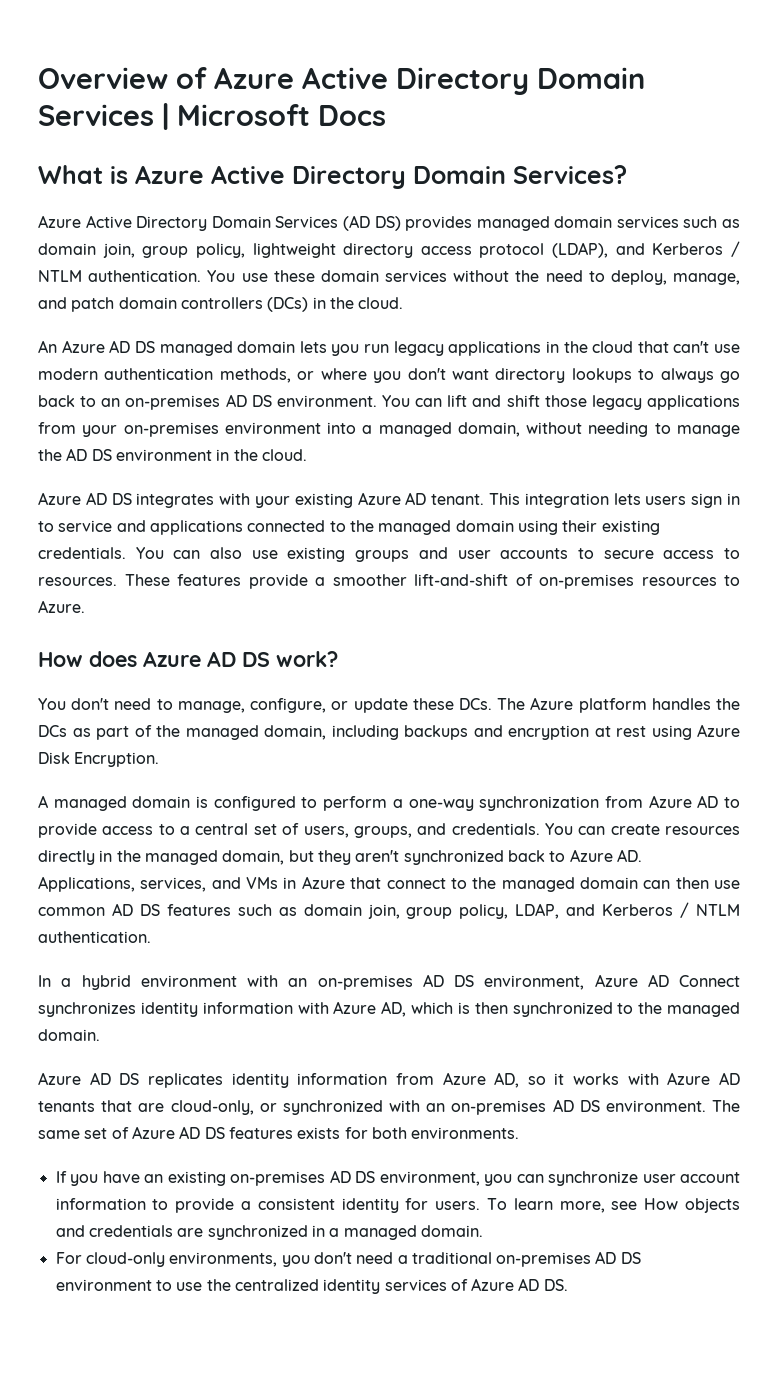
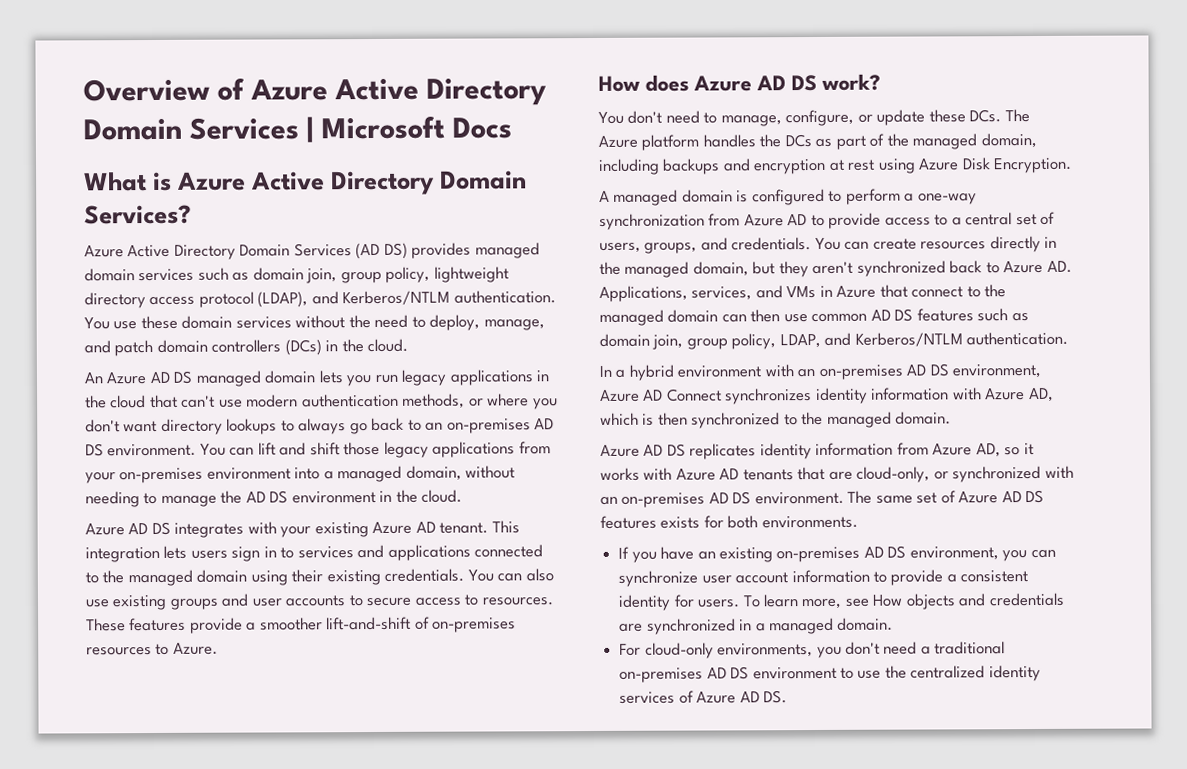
[652,241,740,257] [38,270,82,282] Kerberos / NTLM -> [342,290,451,306] Kerberos/NTLM
[58,520,113,532] service -> [297,546,354,559] services
[602,902,741,918] Kerberos / NTLM -> [854,332,963,347] Kerberos/NTLM

